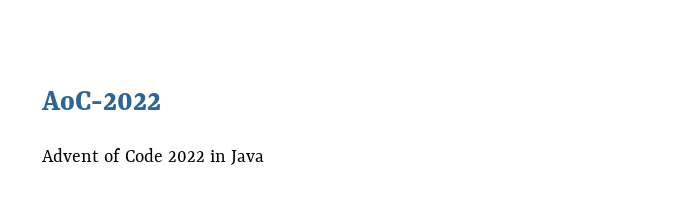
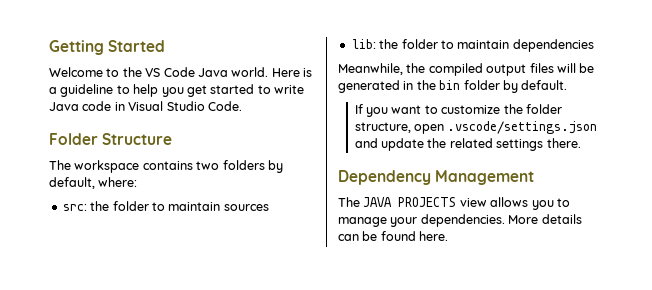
[41,91,161,110] [42,148,265,165] AoC-2022 // Advent of Code 2022 in Java -> [49,40,166,55] [49,67,312,77] [49,84,304,97] [49,101,242,111] [49,133,173,145] [49,160,283,173] [49,177,138,189] [62,201,269,211] [351,39,594,52] [338,63,595,76] [338,80,568,93] [354,104,562,117] [354,121,598,134] [354,138,581,151] [338,170,535,185] [338,197,570,210] [338,214,582,227] [338,231,449,241] Getting Started // Welcome to the VS Code Java world. Here is a guideline to help you get started to write Java code in Visual Studio Code. // Folder Structure // The workspace contains two folders by default, where: // src: the folder to maintain sources // lib: the folder to maintain dependencies // Meanwhile, the compiled output files will be generated in the bin folder by default. // If you want to customize the folder structure, open .vscode/settings.json and update the related settings there. // Dependency Management // The JAVA PROJECTS view allows you to manage your dependencies. More details can be found here.

